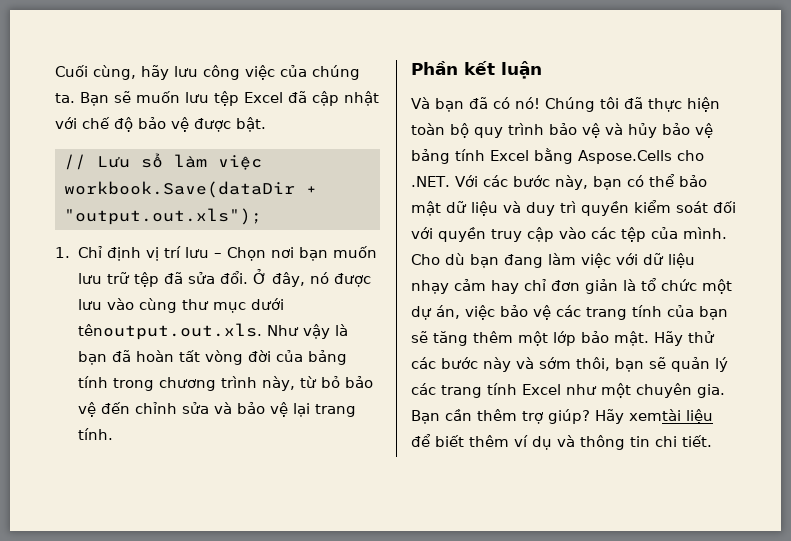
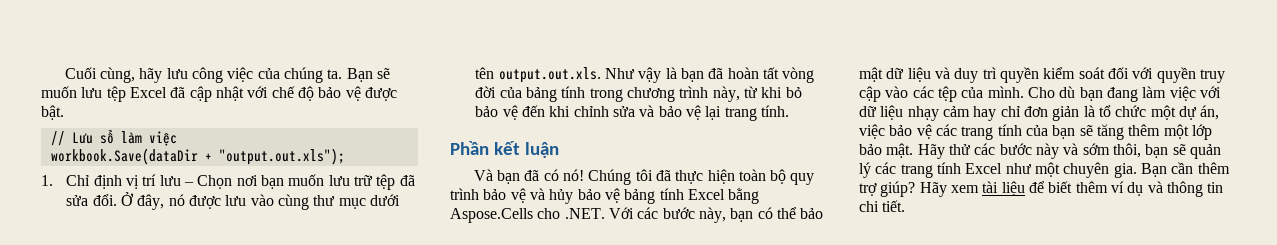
[77,323,262,340] tênoutput.out.xls. -> [475,67,601,83] tên output.out.xls.
(317, 382) none -> [761,87,783,98] khi
(130, 408) none -> [549,106,571,117] khi
[629,409,681,421] xemtài -> [950,181,999,193] xem tài

